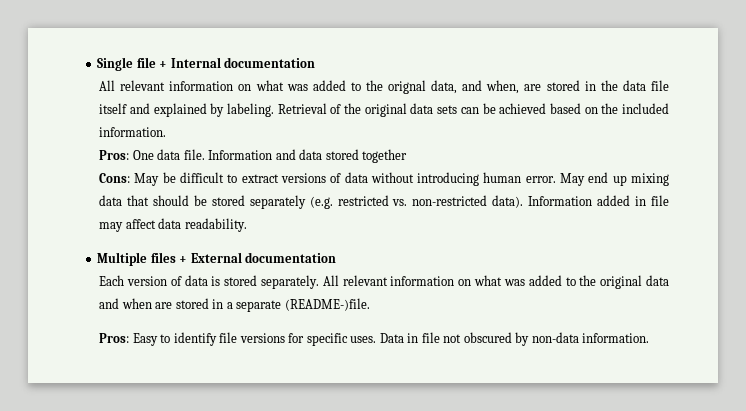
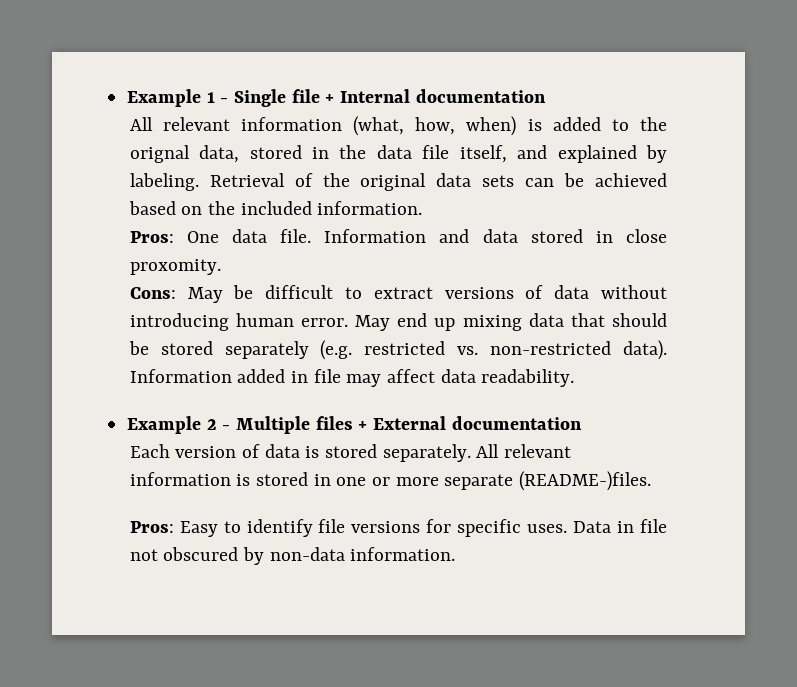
(97, 64) none -> [127,89,229,107] Example 1 -
[238,80,308,91] on what was -> [353,116,542,136] (what, how, when) is
[462,80,542,94] and when, are -> (240, 154) none
[99,103,128,114] itself -> [459,145,507,163] itself,
[362,149,408,163] together -> [595,229,667,243] [129,259,221,275] in close proxomity.
(247, 225) none -> [127,416,231,434] Example 2 -
[458,275,670,289] [99,298,370,312] on what was added to the original data and when are stored in a separate (README-)file. -> [236,471,652,491] is stored in one or more separate (README-)files.

